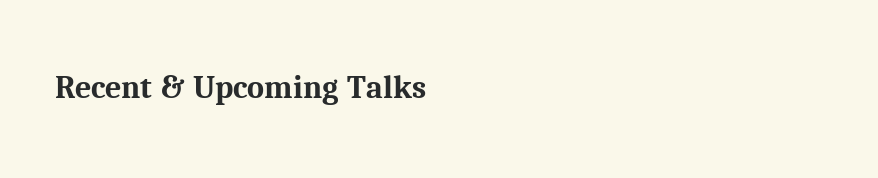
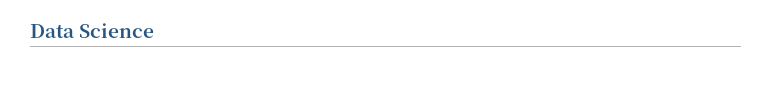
[55,75,426,105] Recent & Upcoming Talks -> [30,23,155,38] Data Science

